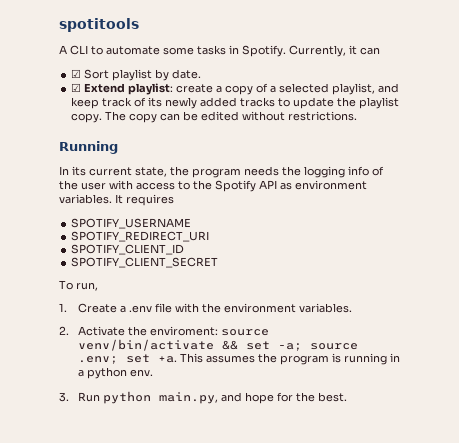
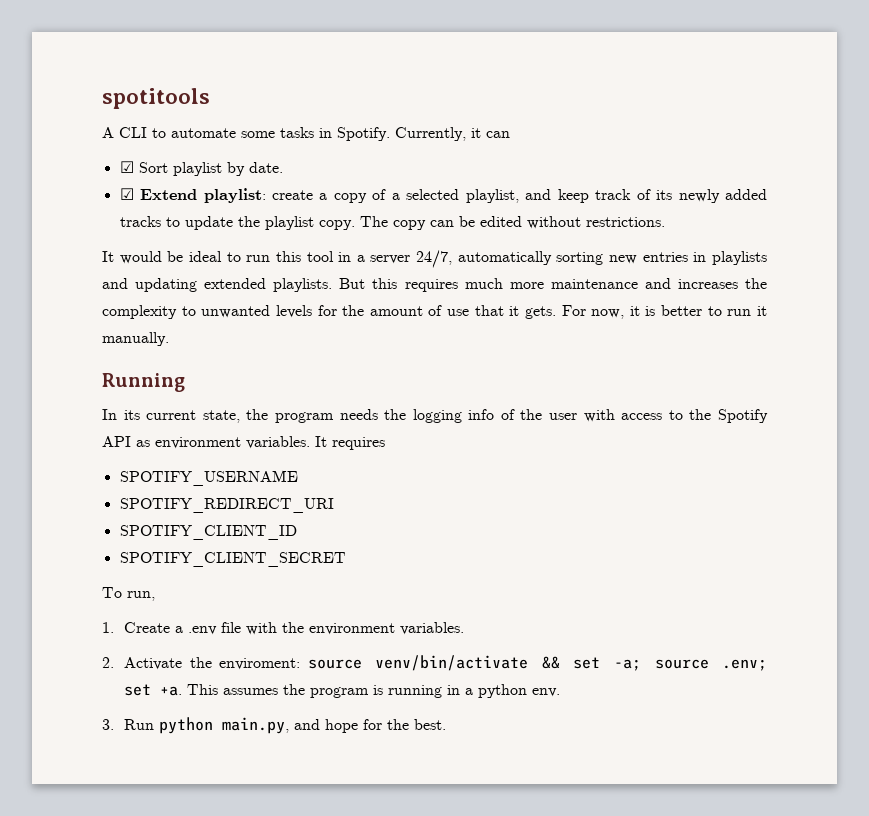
(358, 116) none -> [102,250,767,268] [102,278,768,292] [102,305,768,319] [102,332,169,346] // It would be ideal to run this tool in a server 24/7, automatically sorting new entries in playlists and updating extended playlists. But this requires much more maintenance and increases the complexity to unwanted levels for the amount of use that it gets. For now, it is better to run it manually.

